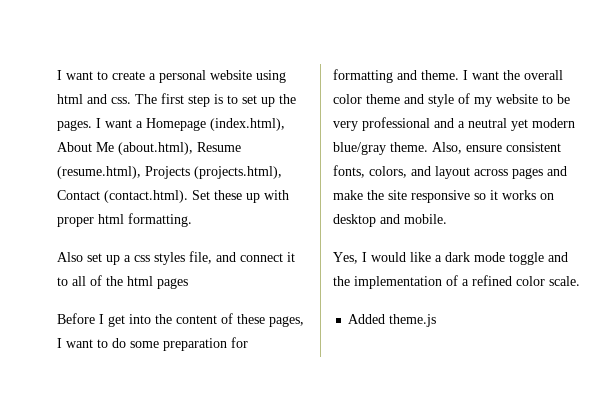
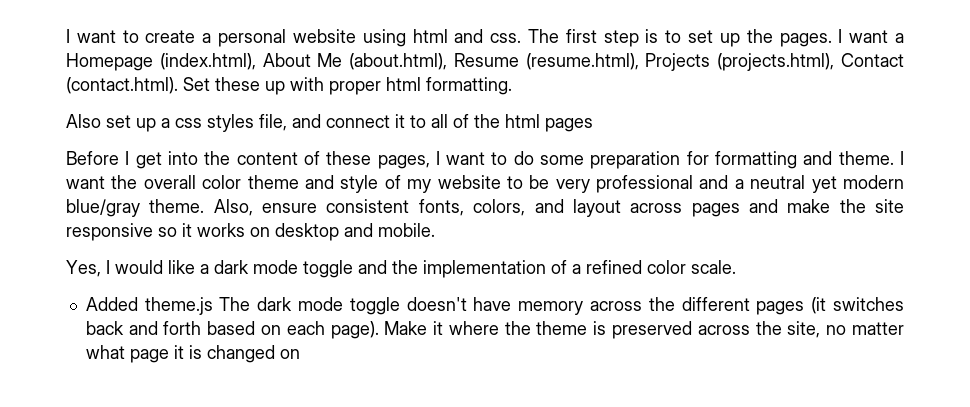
(437, 320) none -> [219,297,904,315] [85,321,905,339] [85,345,300,363] The dark mode toggle doesn't have memory across the different pages (it switches back and forth based on each page). Make it where the theme is preserved across the site, no matter what page it is changed on

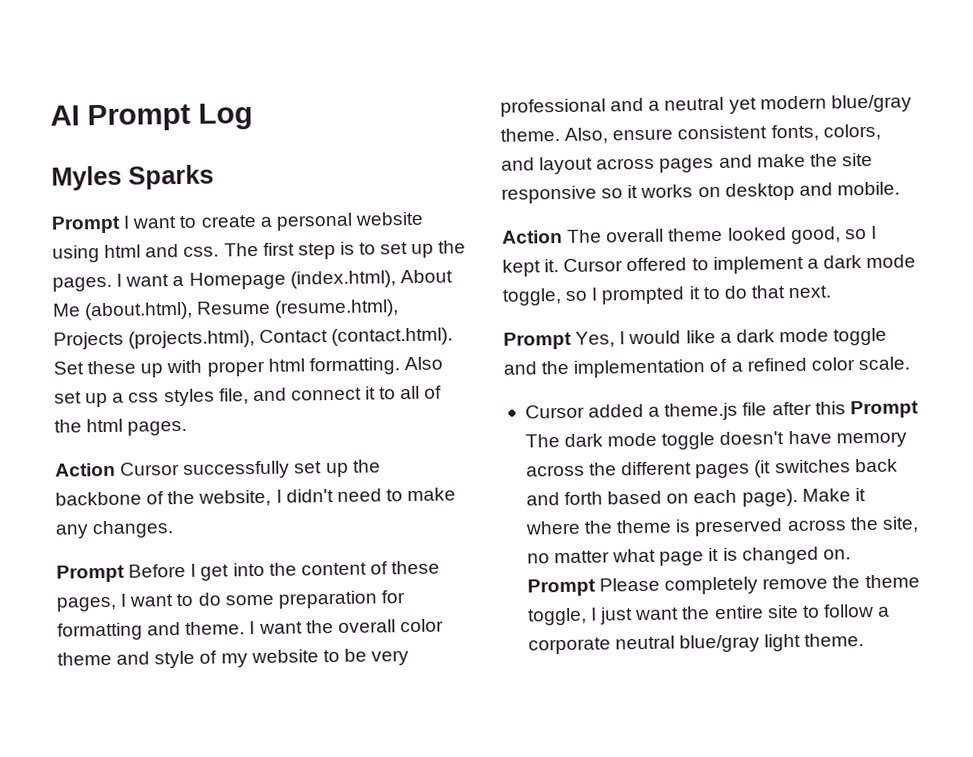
(66, 36) none -> [50,103,253,132] [51,164,214,191] [51,215,121,234] AI Prompt Log // Myles Sparks // Prompt
(512, 86) // -> (400, 366) none
[545,118,593,132] pages // -> [127,420,188,436] [55,459,381,479] [55,487,457,507] [55,520,175,539] [56,564,125,583] pages. // Action Cursor successfully set up the backbone of the website, I didn't need to make any changes. // Prompt
(435, 230) none -> [502,225,877,245] [502,254,917,277] [502,285,832,306] [503,331,572,350] Action The overall theme looked good, so I kept it. Cursor offered to implement a dark mode toggle, so I prompted it to do that next. // Prompt
[85,297,213,315] Added theme.js -> [524,400,919,421] Cursor added a theme.js file after this Prompt
[279,349,300,359] on -> [822,549,851,560] [526,574,920,597] [527,603,891,626] [527,633,865,655] on. Prompt Please completely remove the theme toggle, I just want the entire site to follow a corporate neutral blue/gray light theme.

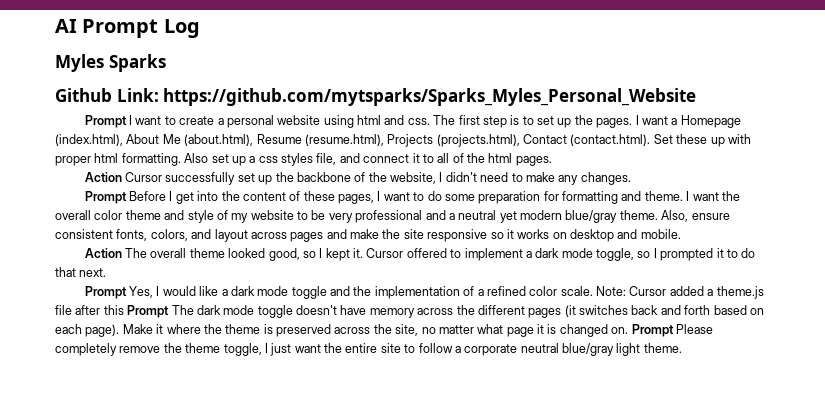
(214, 177) none -> [55,88,697,106] // Github Link: https://github.com/mytsparks/Sparks_Myles_Personal_Website
(910, 363) // -> [596,286,627,296] Note:

